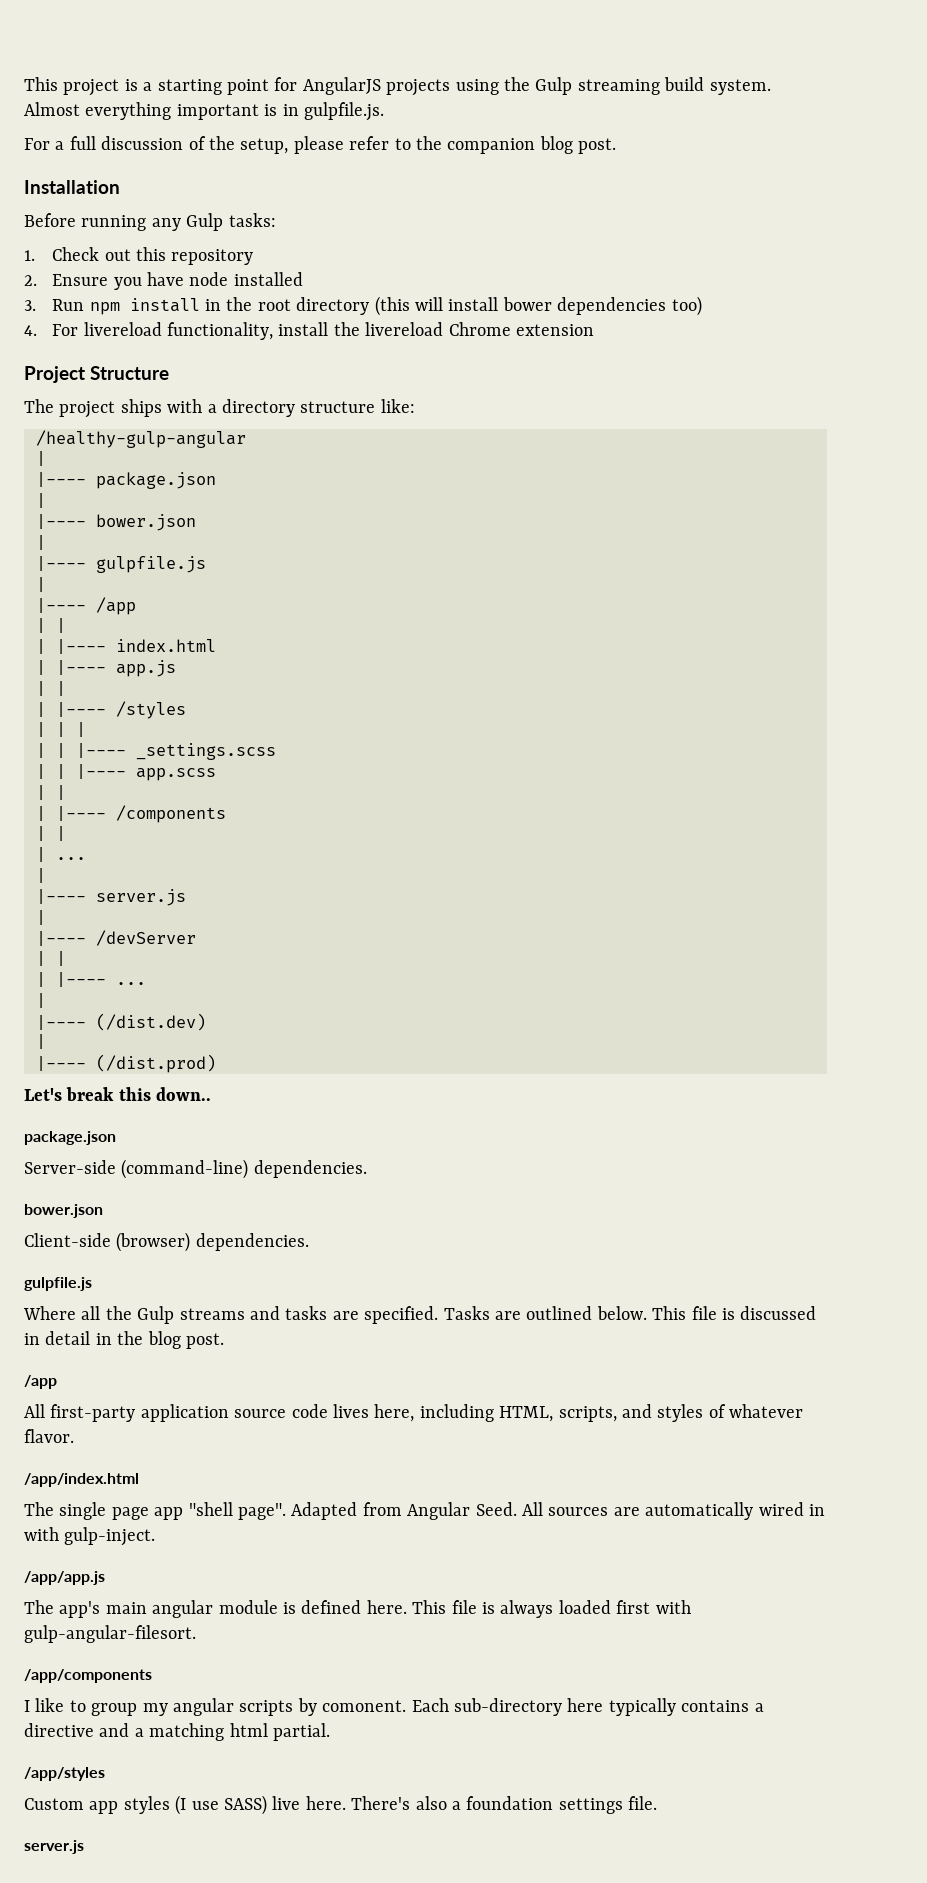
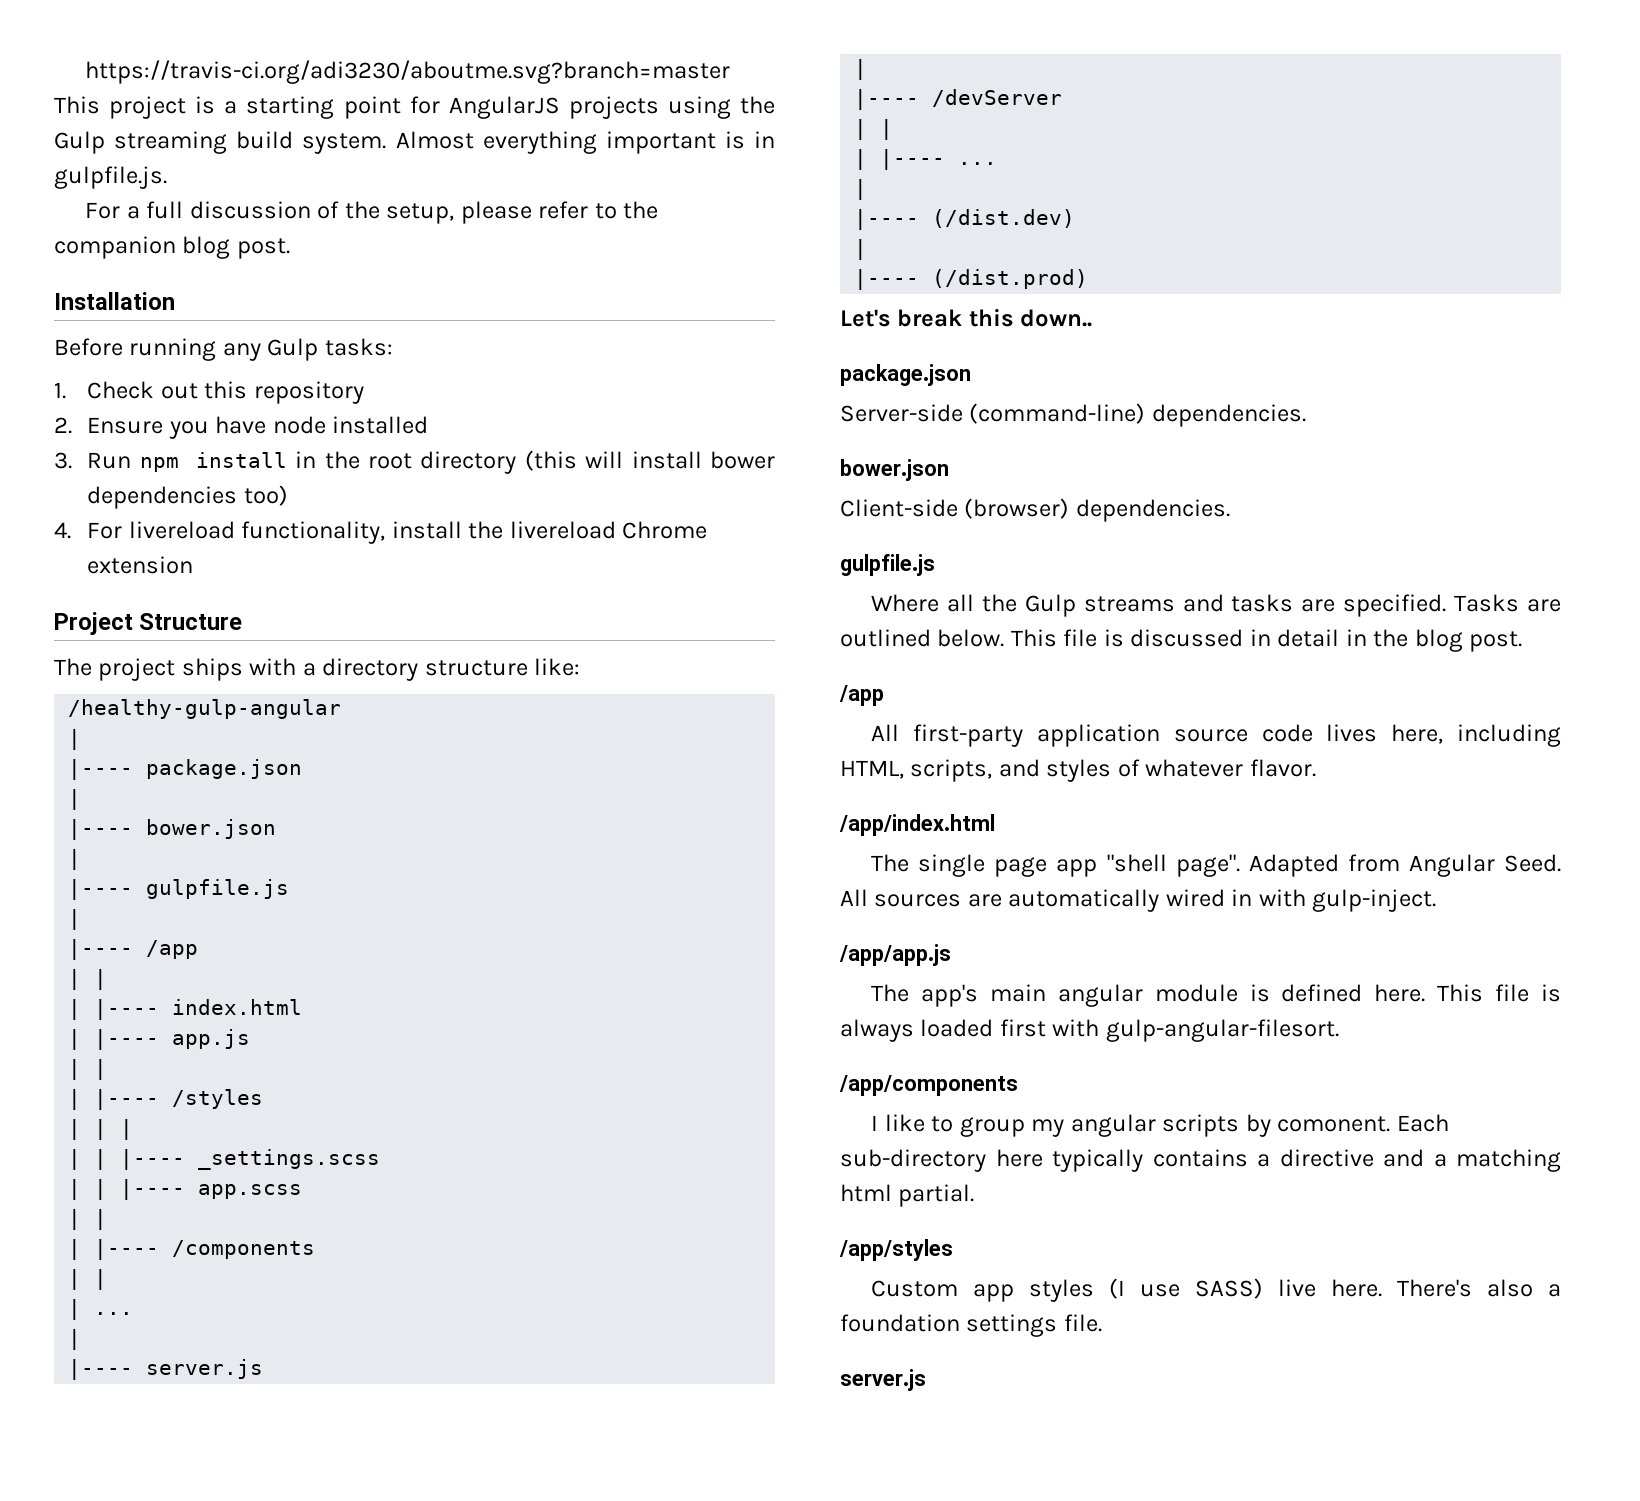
(24, 84) none -> [85,60,731,84] https://travis-ci.org/adi3230/aboutme.svg?branch=master

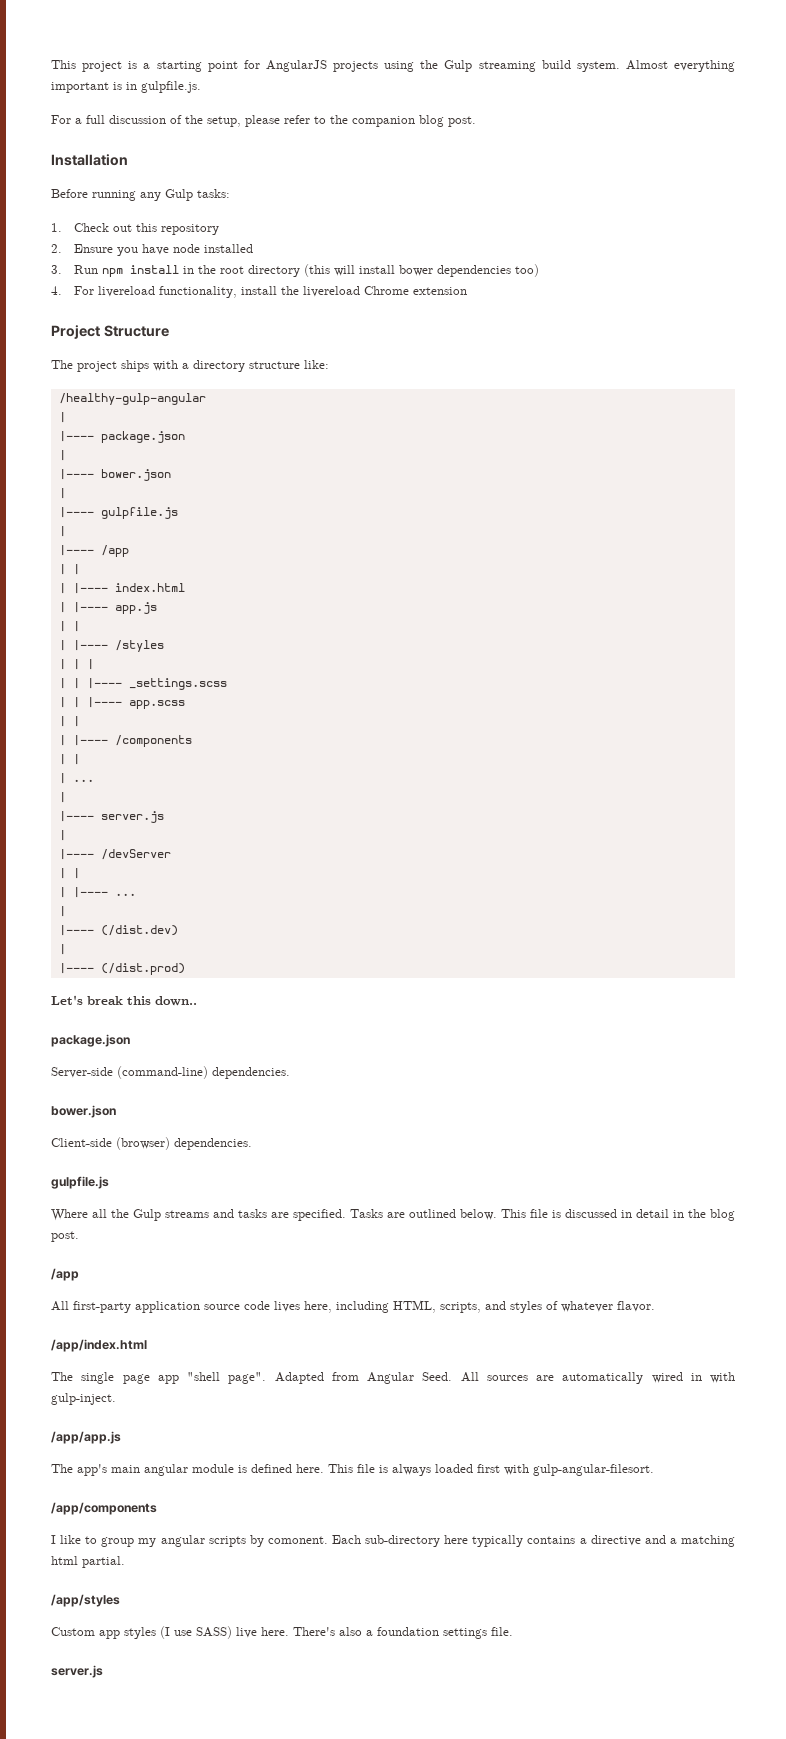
[85,60,731,84] https://travis-ci.org/adi3230/aboutme.svg?branch=master -> (51, 64) none

